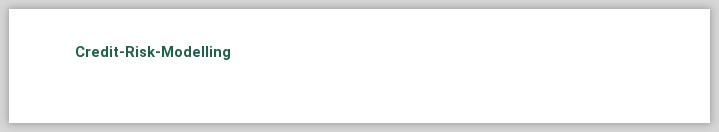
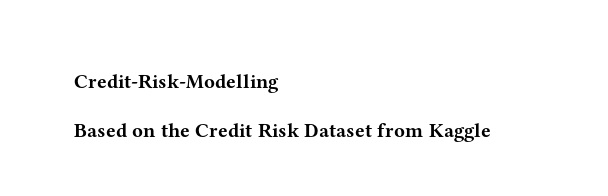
(231, 53) none -> [74,123,491,142] // Based on the Credit Risk Dataset from Kaggle

